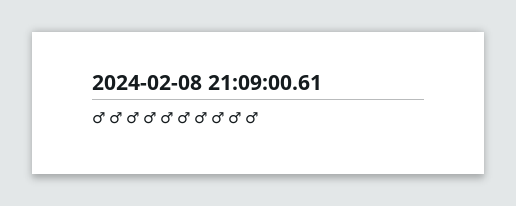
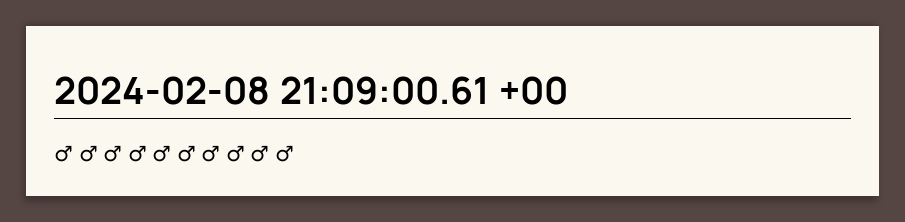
(322, 82) none -> [498,76,568,105] +00

